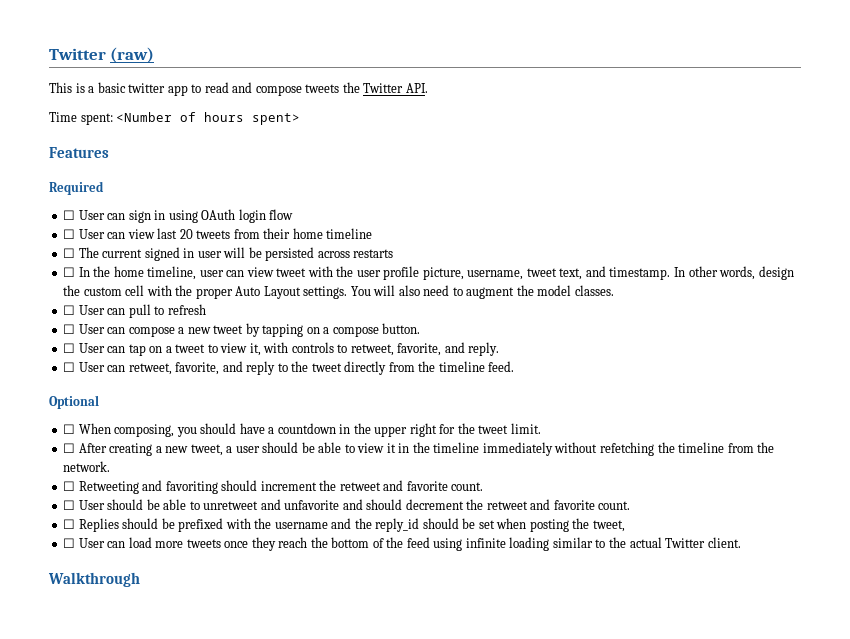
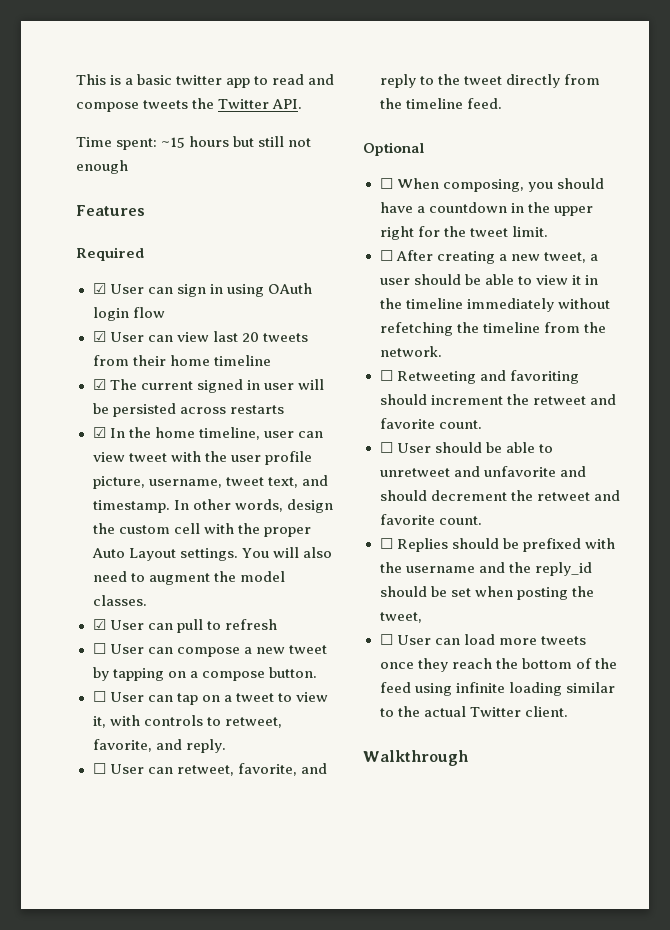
[49,47,155,63] Twitter (raw) // -> (76, 79) none
[116,112,301,125] <Number of hours spent> -> [161,136,312,148] [76,160,128,174] ~15 hours but still not enough
[63,210,76,220] ☐ -> [92,283,106,294] ☑
[63,229,76,239] ☐ -> [92,331,106,342] ☑
[63,248,76,258] ☐ -> [92,379,106,390] ☑
[63,267,76,277] ☐ -> [92,427,106,438] ☑
[63,305,76,315] ☐ -> [92,619,106,630] ☑

